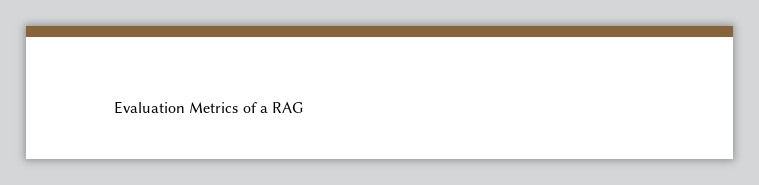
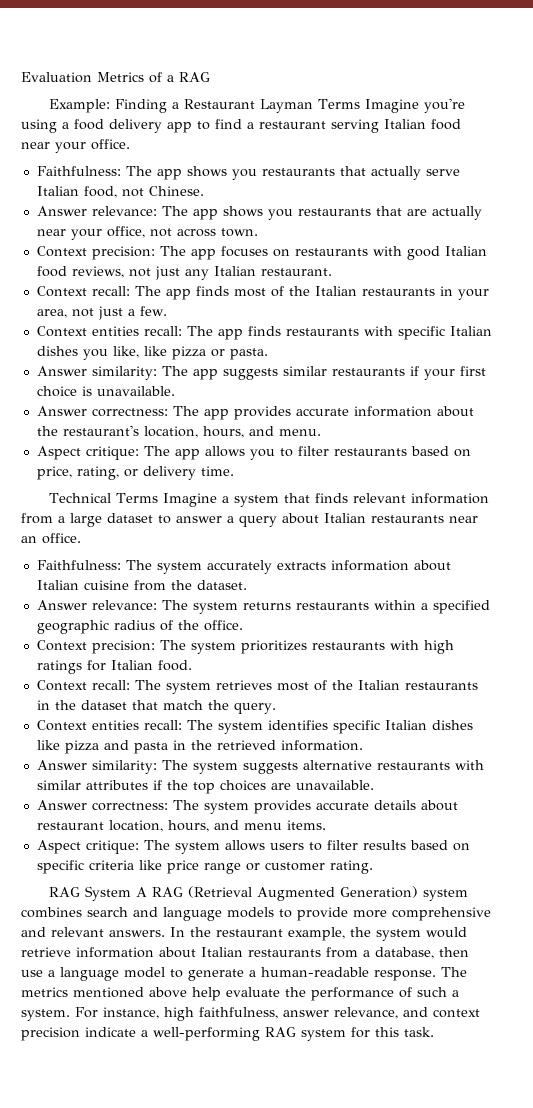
(304, 107) none -> [49,98,466,113] [21,119,461,133] [21,139,130,153] [36,166,460,180] [36,186,204,198] [36,206,482,220] [36,226,258,240] [36,246,487,260] [36,266,332,280] [36,286,489,300] [36,306,167,320] [36,326,492,340] [36,346,268,360] [36,366,486,380] [36,386,175,397] [36,406,474,420] [36,425,321,438] [36,446,471,460] [36,466,234,480] [49,493,490,507] [21,513,478,527] [21,533,81,544] [36,560,451,574] [36,580,247,591] [36,600,490,614] [36,620,243,634] [36,640,454,654] [36,660,192,674] [36,680,478,694] [36,700,276,714] [36,720,473,734] [36,740,363,754] [36,760,484,774] [36,780,374,794] [36,800,458,814] [36,820,326,832] [36,840,470,854] [36,860,373,874] [49,886,469,901] [21,907,491,921] [21,927,467,941] [21,947,469,959] [21,967,467,981] [21,987,459,1001] [21,1007,480,1021] [21,1027,434,1041] // Example: Finding a Restaurant Layman Terms Imagine you're using a food delivery app to find a restaurant serving Italian food near your office. // Faithfulness: The app shows you restaurants that actually serve Italian food, not Chinese. // Answer relevance: The app shows you restaurants that are actually near your office, not across town. // Context precision: The app focuses on restaurants with good Italian food reviews, not just any Italian restaurant. // Context recall: The app finds most of the Italian restaurants in your area, not just a few. // Context entities recall: The app finds restaurants with specific Italian dishes you like, like pizza or pasta. // Answer similarity: The app suggests similar restaurants if your first choice is unavailable. // Answer correctness: The app provides accurate information about the restaurant's location, hours, and menu. // Aspect critique: The app allows you to filter restaurants based on price, rating, or delivery time. // Technical Terms Imagine a system that finds relevant information from a large dataset to answer a query about Italian restaurants near an office. // Faithfulness: The system accurately extracts information about Italian cuisine from the dataset. // Answer relevance: The system returns restaurants within a specified geographic radius of the office. // Context precision: The system prioritizes restaurants with high ratings for Italian food. // Context recall: The system retrieves most of the Italian restaurants in the dataset that match the query. // Context entities recall: The system identifies specific Italian dishes like pizza and pasta in the retrieved information. // Answer similarity: The system suggests alternative restaurants with similar attributes if the top choices are unavailable. // Answer correctness: The system provides accurate details about restaurant location, hours, and menu items. // Aspect critique: The system allows users to filter results based on specific criteria like price range or customer rating. // RAG System A RAG (Retrieval Augmented Generation) system combines search and language models to provide more comprehensive and relevant answers. In the restaurant example, the system would retrieve information about Italian restaurants from a database, then use a language model to generate a human-readable response. The metrics mentioned above help evaluate the performance of such a system. For instance, high faithfulness, answer relevance, and context precision indicate a well-performing RAG system for this task.

